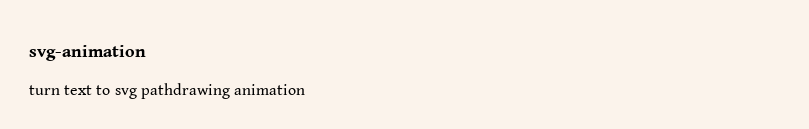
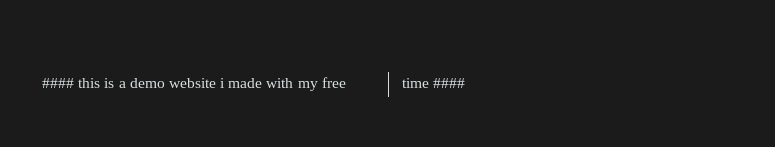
[29,45,146,61] [29,83,305,99] svg-animation // turn text to svg pathdrawing animation -> [42,77,466,91] #### this is a demo website i made with my free time ####

